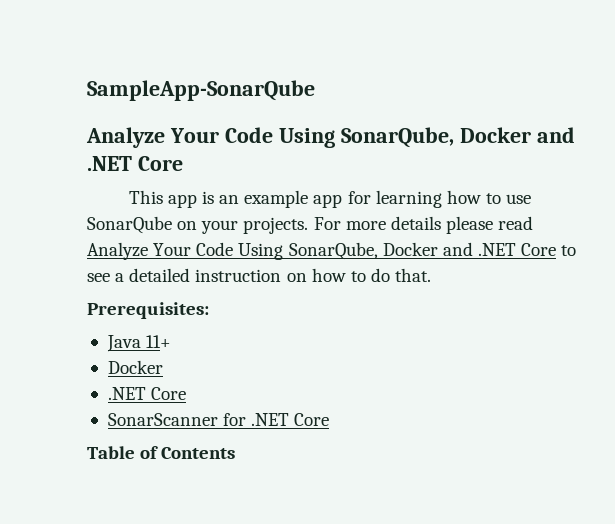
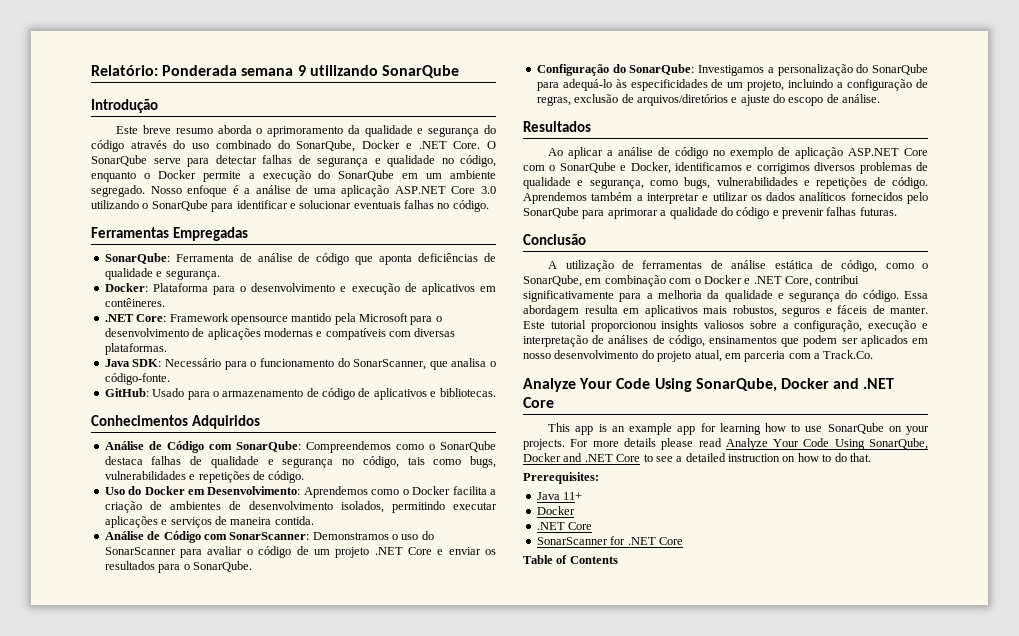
[87,80,315,101] SampleApp-SonarQube -> [91,65,459,78] [91,99,158,113] [116,125,496,137] [91,140,497,152] [91,155,496,167] [91,170,496,182] [91,185,496,197] [91,200,489,212] [91,227,248,241] [104,253,497,265] [104,268,220,280] [104,283,497,295] [104,298,165,307] [104,313,442,325] [104,328,456,340] [104,343,167,355] [104,358,496,370] [104,373,170,385] [104,388,496,400] [91,415,260,429] [104,441,496,453] [104,456,497,468] [104,471,305,483] [104,486,497,498] [104,501,497,513] [104,516,314,528] [104,531,434,543] [104,546,497,558] [104,561,252,573] [536,64,928,76] [536,79,928,91] [536,94,881,106] [523,121,591,132] [548,147,928,159] [523,162,928,174] [523,177,928,189] [523,192,928,204] [523,207,897,219] [523,234,586,245] [548,260,928,272] [523,275,860,287] [523,290,929,302] [523,305,928,317] [523,320,928,332] [523,335,928,347] [523,350,874,362] Relatório: Ponderada semana 9 utilizando SonarQube // Introdução // Este breve resumo aborda o aprimoramento da qualidade e segurança do código através do uso combinado do SonarQube, Docker e .NET Core. O SonarQube serve para detectar falhas de segurança e qualidade no código, enquanto o Docker permite a execução do SonarQube em um ambiente segregado. Nosso enfoque é a análise de uma aplicação ASP.NET Core 3.0 utilizando o SonarQube para identificar e solucionar eventuais falhas no código. // Ferramentas Empregadas // SonarQube: Ferramenta de análise de código que aponta deficiências de qualidade e segurança. // Docker: Plataforma para o desenvolvimento e execução de aplicativos em contêineres. // .NET Core: Framework opensource mantido pela Microsoft para o desenvolvimento de aplicações modernas e compatíveis com diversas plataformas. // Java SDK: Necessário para o funcionamento do SonarScanner, que analisa o código-fonte. // GitHub: Usado para o armazenamento de código de aplicativos e bibliotecas. // Conhecimentos Adquiridos // Análise de Código com SonarQube: Compreendemos como o SonarQube destaca falhas de qualidade e segurança no código, tais como bugs, vulnerabilidades e repetições de código. // Uso do Docker em Desenvolvimento: Aprendemos como o Docker facilita a criação de ambientes de desenvolvimento isolados, permitindo executar aplicações e serviços de maneira contida. // Análise de Código com SonarScanner: Demonstramos o uso do SonarScanner para avaliar o código de um projeto .NET Core e enviar os resultados para o SonarQube. // Configuração do SonarQube: Investigamos a personalização do SonarQube para adequá-lo às especificidades de um projeto, incluindo a configuração de regras, exclusão de arquivos/diretórios e ajuste do escopo de análise. // Resultados // Ao aplicar a análise de código no exemplo de aplicação ASP.NET Core com o SonarQube e Docker, identificamos e corrigimos diversos problemas de qualidade e segurança, como bugs, vulnerabilidades e repetições de código. Aprendemos também a interpretar e utilizar os dados analíticos fornecidos pelo SonarQube para aprimorar a qualidade do código e prevenir falhas futuras. // Conclusão // A utilização de ferramentas de análise estática de código, como o SonarQube, em combinação com o Docker e .NET Core, contribui significativamente para a melhoria da qualidade e segurança do código. Essa abordagem resulta em aplicativos mais robustos, seguros e fáceis de manter. Este tutorial proporcionou insights valiosos sobre a configuração, execução e interpretação de análises de código, ensinamentos que podem ser aplicados em nosso desenvolvimento do projeto atual, em parceria com a Track.Co.

